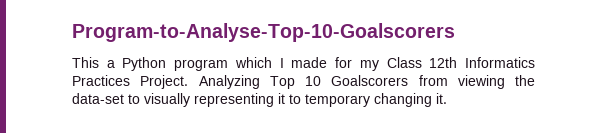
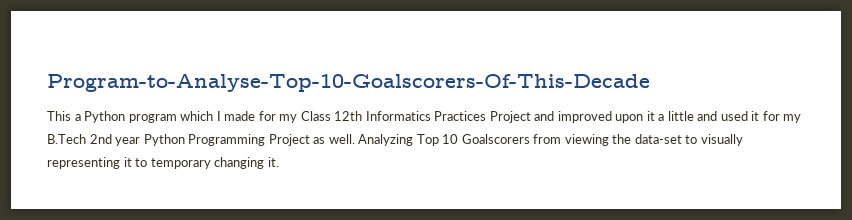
[72,23,455,42] Program-to-Analyse-Top-10-Goalscorers -> [47,74,650,92] Program-to-Analyse-Top-10-Goalscorers-Of-This-Decade
[140,75,189,89] Project. -> [489,111,802,123] [47,134,355,146] Project and improved upon it a little and used it for my B.Tech 2nd year Python Programming Project as well.

